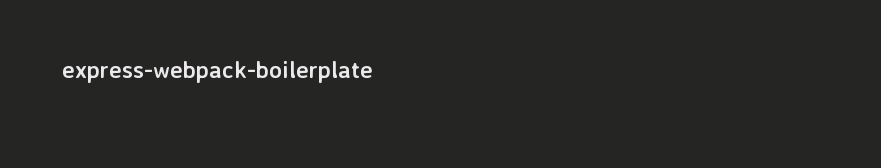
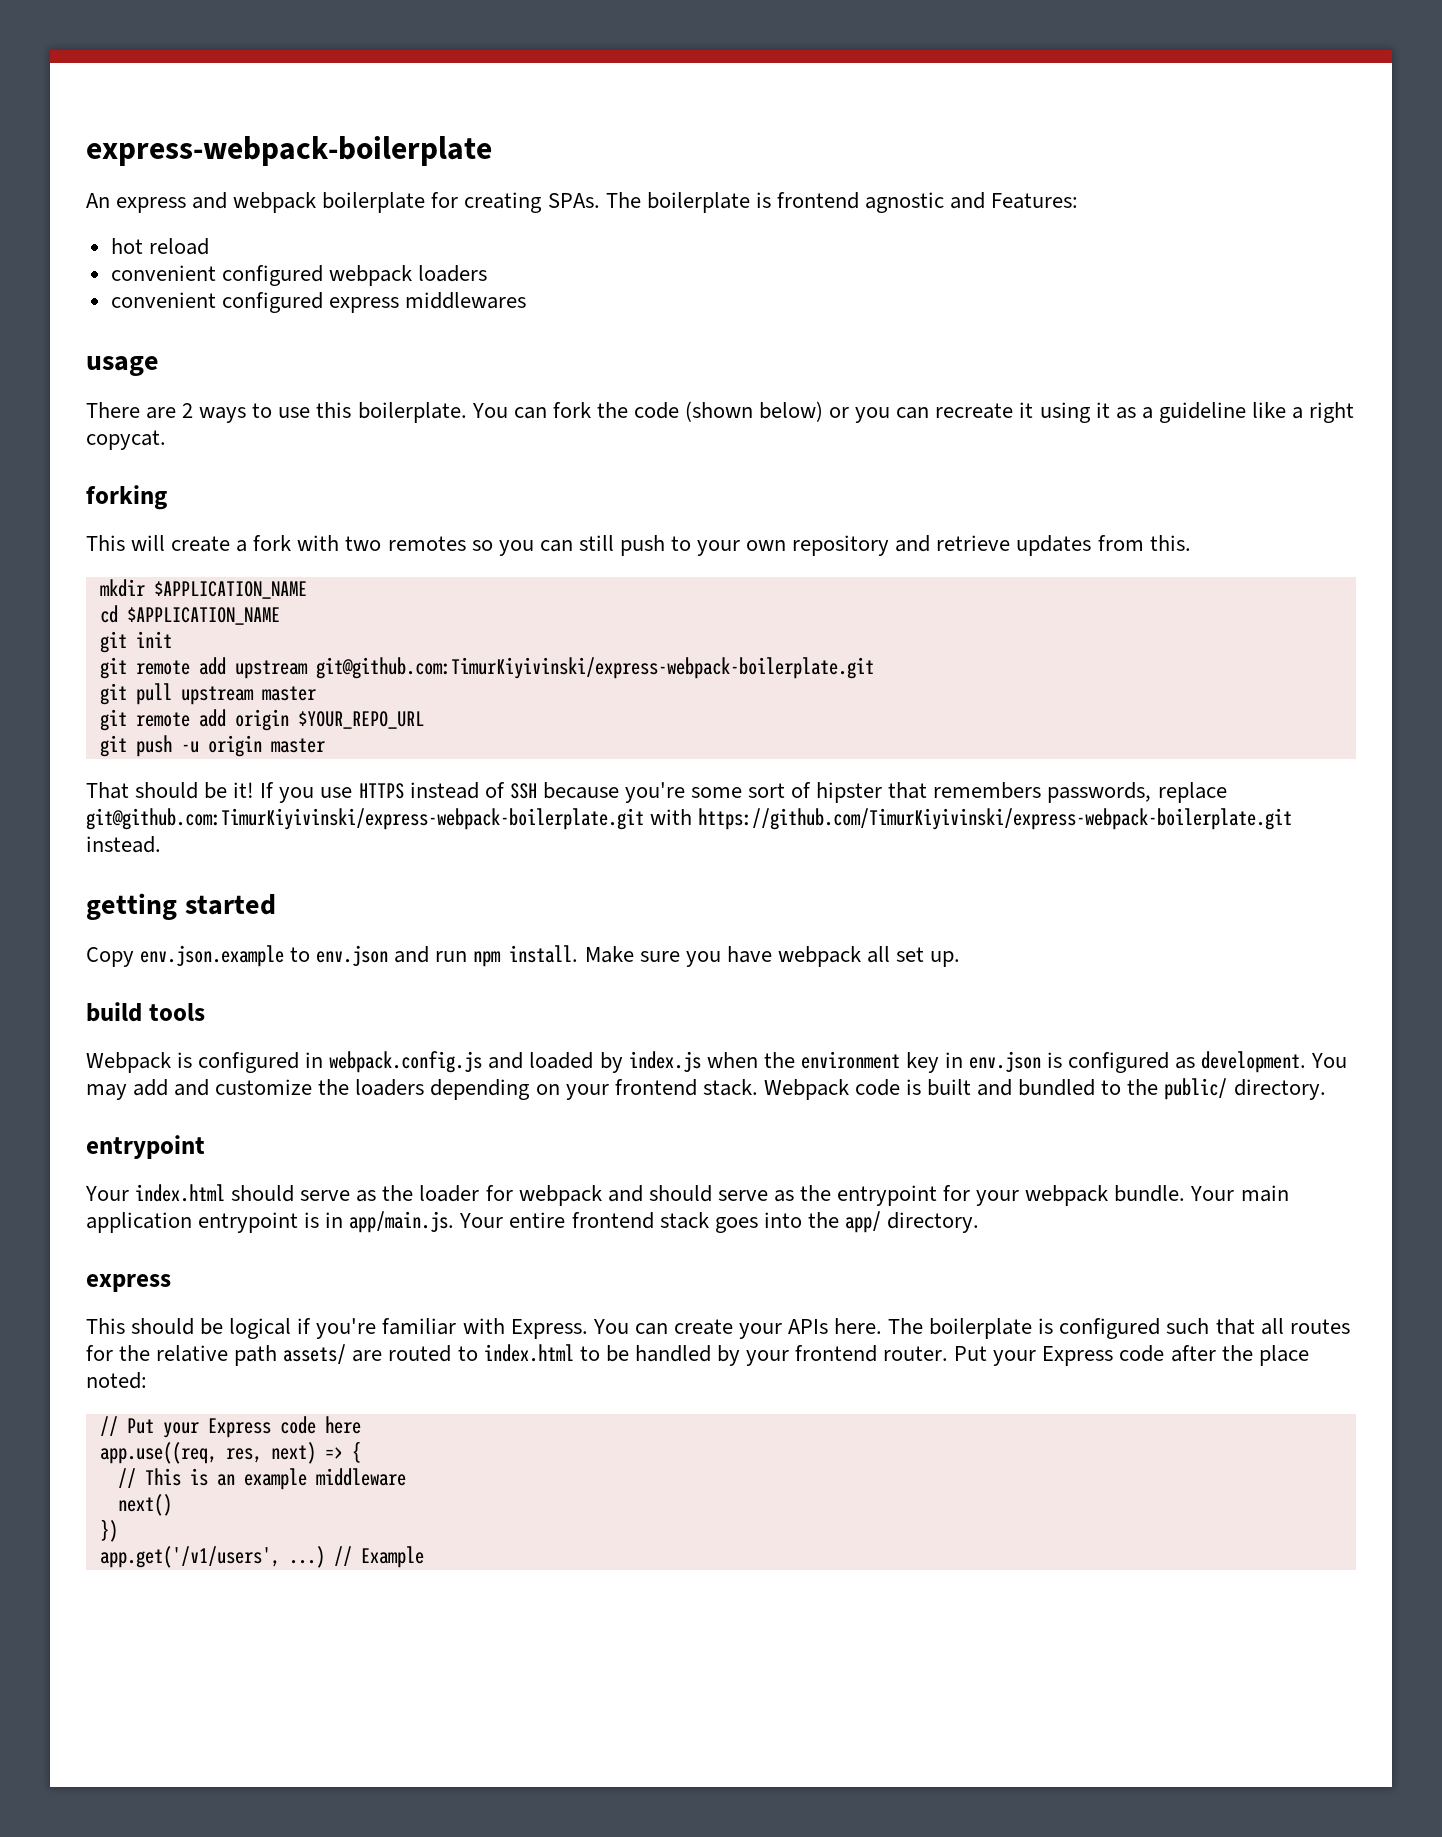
(373, 72) none -> [86,192,1079,213] [110,238,209,255] [110,265,487,286] [110,292,526,313] [86,356,159,376] [86,401,1355,423] [86,430,166,450] [86,485,167,510] [86,535,1191,556] [99,579,307,599] [99,605,280,625] [99,631,172,653] [99,657,874,679] [99,683,316,705] [99,709,424,731] [99,735,325,757] [86,782,1227,803] [86,808,1293,830] [86,836,161,853] [86,893,276,920] [86,945,961,967] [86,1002,205,1022] [86,1051,1348,1073] [86,1078,1326,1100] [86,1135,205,1159] [85,1184,1289,1206] [86,1211,979,1233] [86,1274,171,1292] [86,1318,1350,1339] [86,1344,1309,1366] [86,1372,147,1389] [99,1416,361,1438] [99,1441,361,1464] [117,1468,406,1490] [117,1494,172,1516] [99,1519,118,1542] [99,1546,424,1568] // An express and webpack boilerplate for creating SPAs. The boilerplate is frontend agnostic and Features: // hot reload // convenient configured webpack loaders // convenient configured express middlewares // usage // There are 2 ways to use this boilerplate. You can fork the code (shown below) or you can recreate it using it as a guideline like a right copycat. // forking // This will create a fork with two remotes so you can still push to your own repository and retrieve updates from this. // mkdir $APPLICATION_NAME // cd $APPLICATION_NAME // git init // git remote add upstream git@github.com:TimurKiyivinski/express-webpack-boilerplate.git // git pull upstream master // git remote add origin $YOUR_REPO_URL // git push -u origin master // That should be it! If you use HTTPS instead of SSH because you're some sort of hipster that remembers passwords, replace git@github.com:TimurKiyivinski/express-webpack-boilerplate.git with https://github.com/TimurKiyivinski/express-webpack-boilerplate.git instead. // getting started // Copy env.json.example to env.json and run npm install. Make sure you have webpack all set up. // build tools // Webpack is configured in webpack.config.js and loaded by index.js when the environment key in env.json is configured as development. You may add and customize the loaders depending on your frontend stack. Webpack code is built and bundled to the public/ directory. // entrypoint // Your index.html should serve as the loader for webpack and should serve as the entrypoint for your webpack bundle. Your main application entrypoint is in app/main.js. Your entire frontend stack goes into the app/ directory. // express // This should be logical if you're familiar with Express. You can create your APIs here. The boilerplate is configured such that all routes for the relative path assets/ are routed to index.html to be handled by your frontend router. Put your Express code after the place noted: // // Put your Express code here // app.use((req, res, next) => { // // This is an example middleware // next() // }) // app.get('/v1/users', ...) // Example

